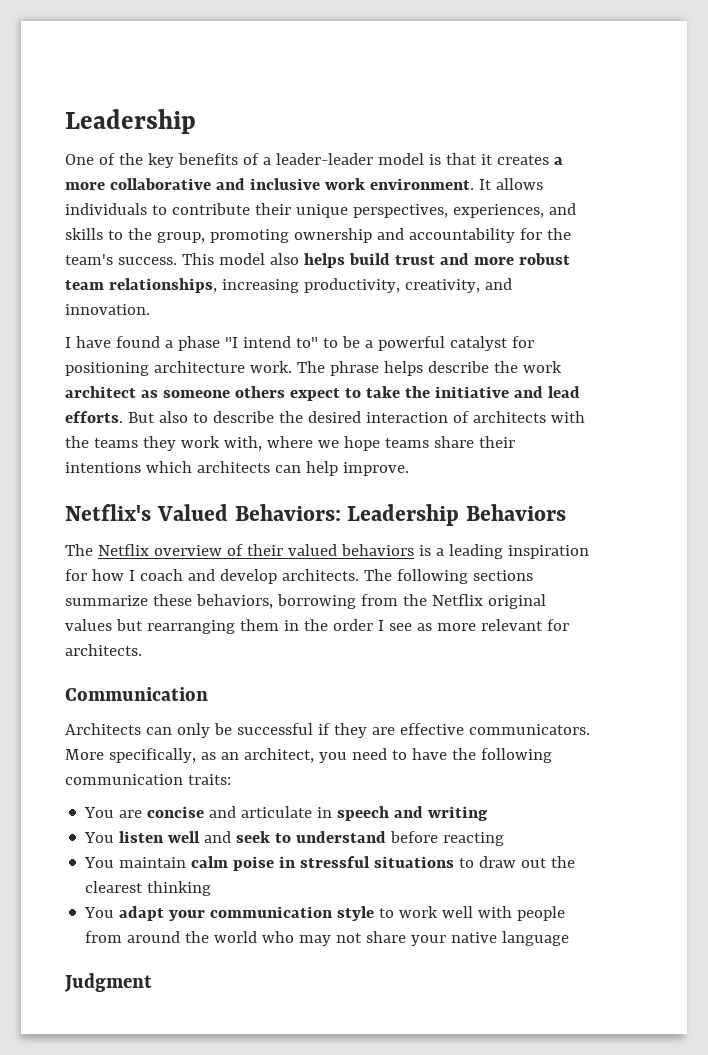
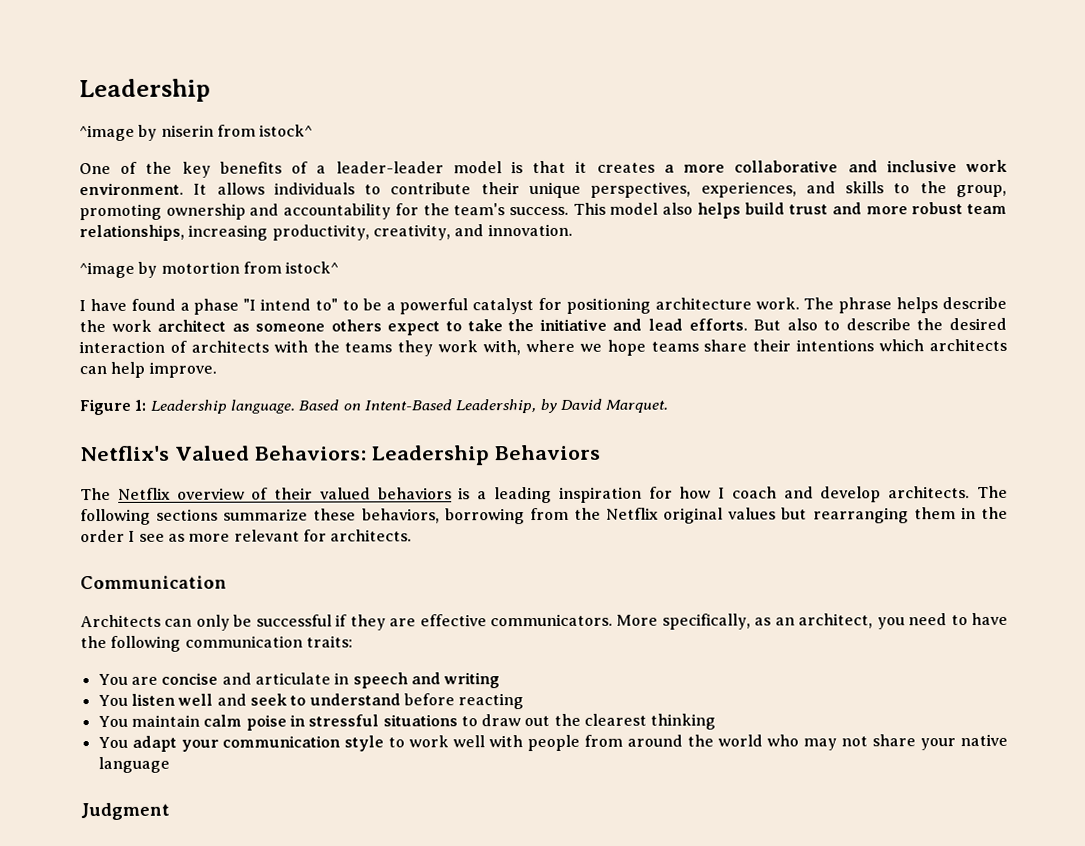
[65,109,196,134] Leadership -> [79,78,211,103] [79,124,314,142] Leadership // ^image by niserin from istock^
(150, 309) none -> [79,261,340,279] // ^image by motortion from istock^
(409, 469) none -> [79,398,669,416] // Figure 1: Leadership language. Based on Intent-Based Leadership, by David Marquet.

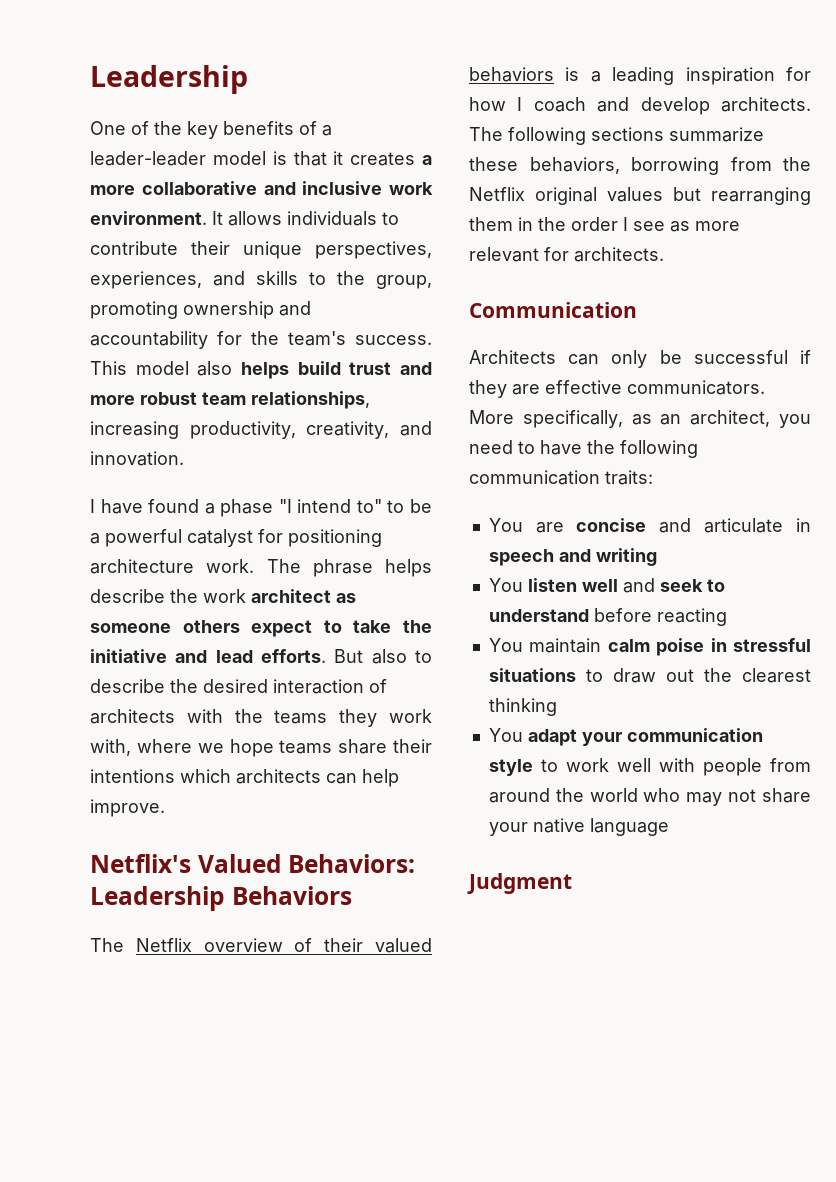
[79,78,211,103] [79,124,314,142] Leadership // ^image by niserin from istock^ -> [90,65,248,94] Leadership
[79,261,340,279] // ^image by motortion from istock^ -> (184, 458) none
[79,398,669,416] // Figure 1: Leadership language. Based on Intent-Based Leadership, by David Marquet. -> (165, 808) none

